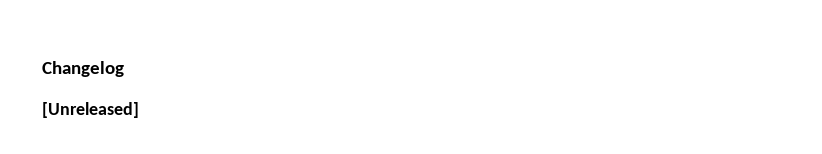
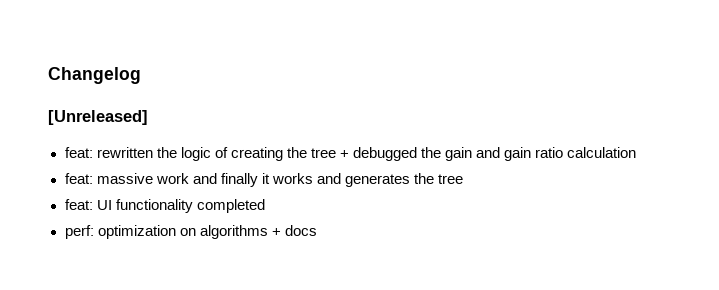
(139, 110) none -> [64,147,637,161] [64,173,464,187] [64,199,265,213] [64,225,317,239] // feat: rewritten the logic of creating the tree + debugged the gain and gain ratio calculation // feat: massive work and finally it works and generates the tree // feat: UI functionality completed // perf: optimization on algorithms + docs

